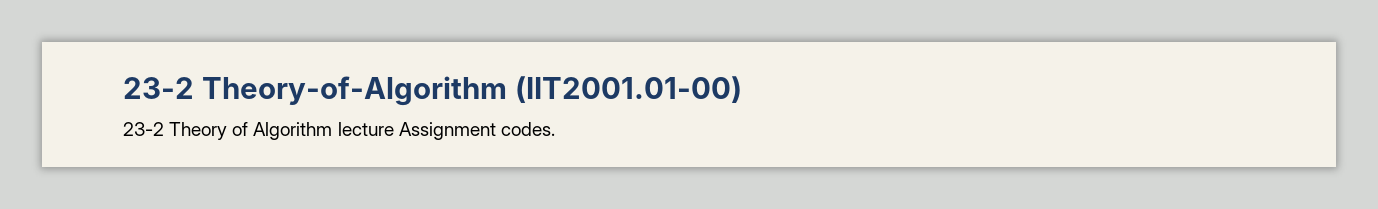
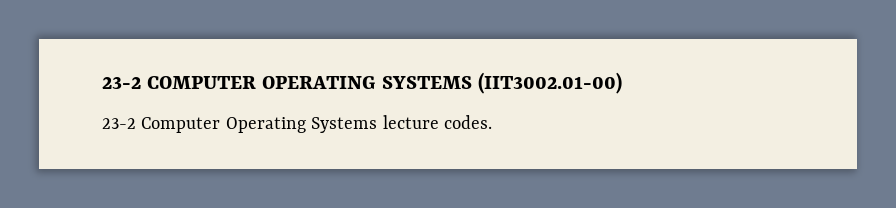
[123,76,742,106] [123,122,496,140] 23-2 Theory-of-Algorithm (IIT2001.01-00) // 23-2 Theory of Algorithm lecture Assignment -> [102,72,622,94] [102,115,439,133] 23-2 COMPUTER OPERATING SYSTEMS (IIT3002.01-00) // 23-2 Computer Operating Systems lecture

